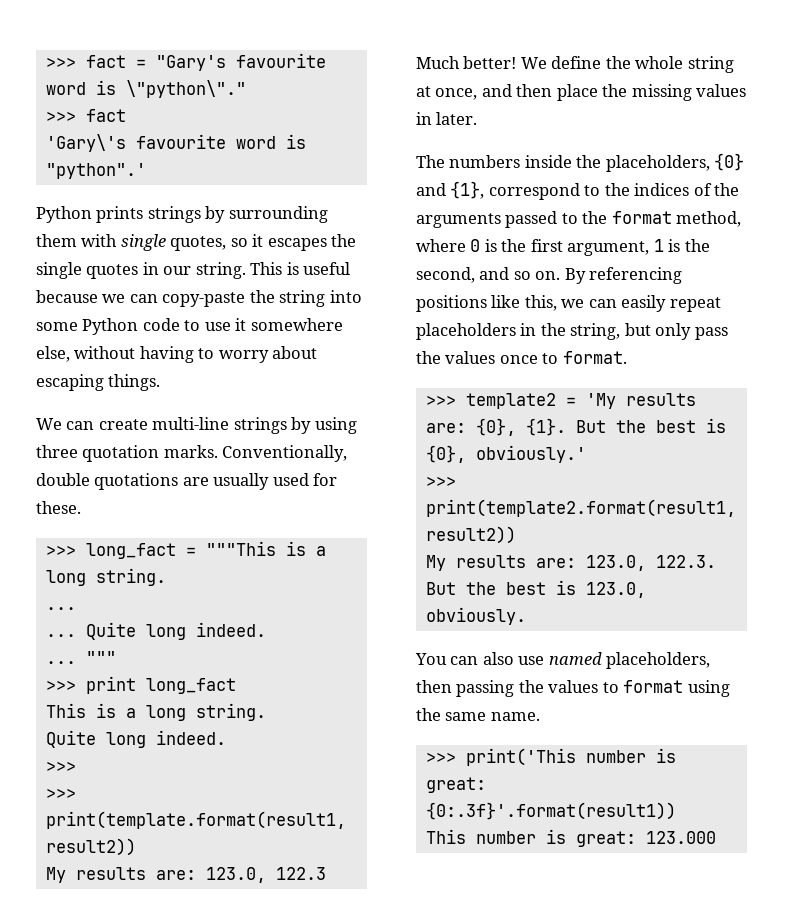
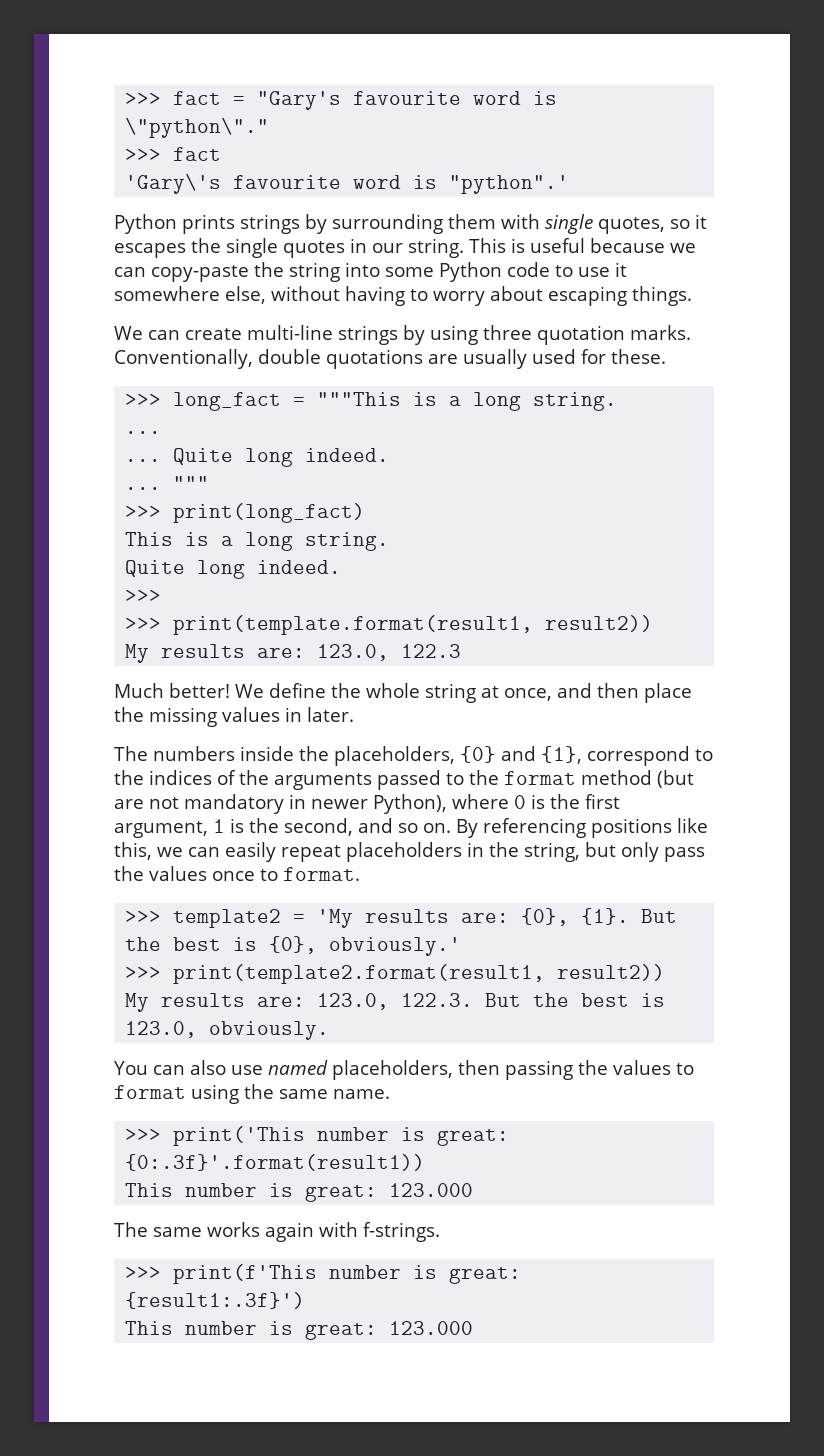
[85,676,236,694] print long_fact -> [173,503,366,523] print(long_fact)
[676,211,742,227] method, -> [581,770,694,788] [114,794,447,814] method (but are not mandatory in newer Python),
(716, 837) none -> [114,1222,440,1242] [125,1264,522,1284] [125,1292,306,1309] [125,1321,474,1340] // The same works again with f-strings. // >>> print(f'This number is great: {result1:.3f}') // This number is great: 123.000

